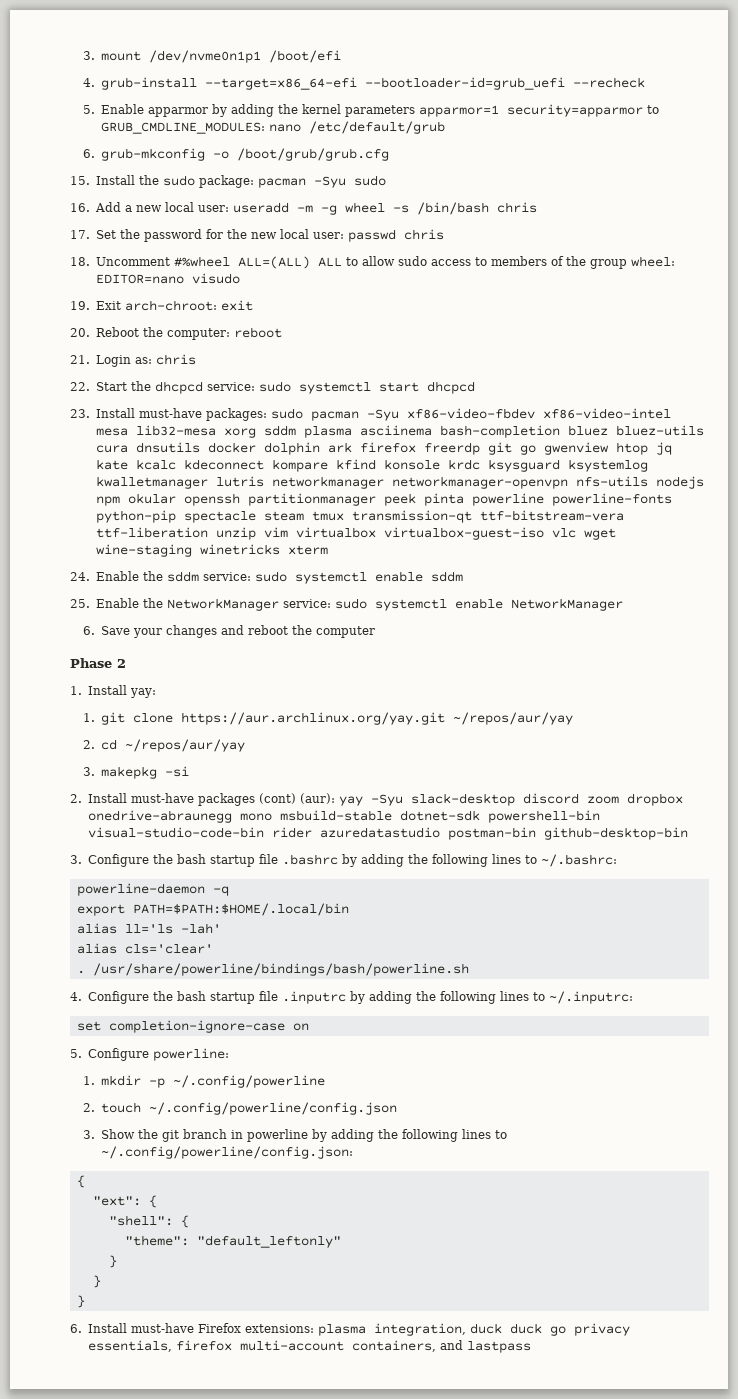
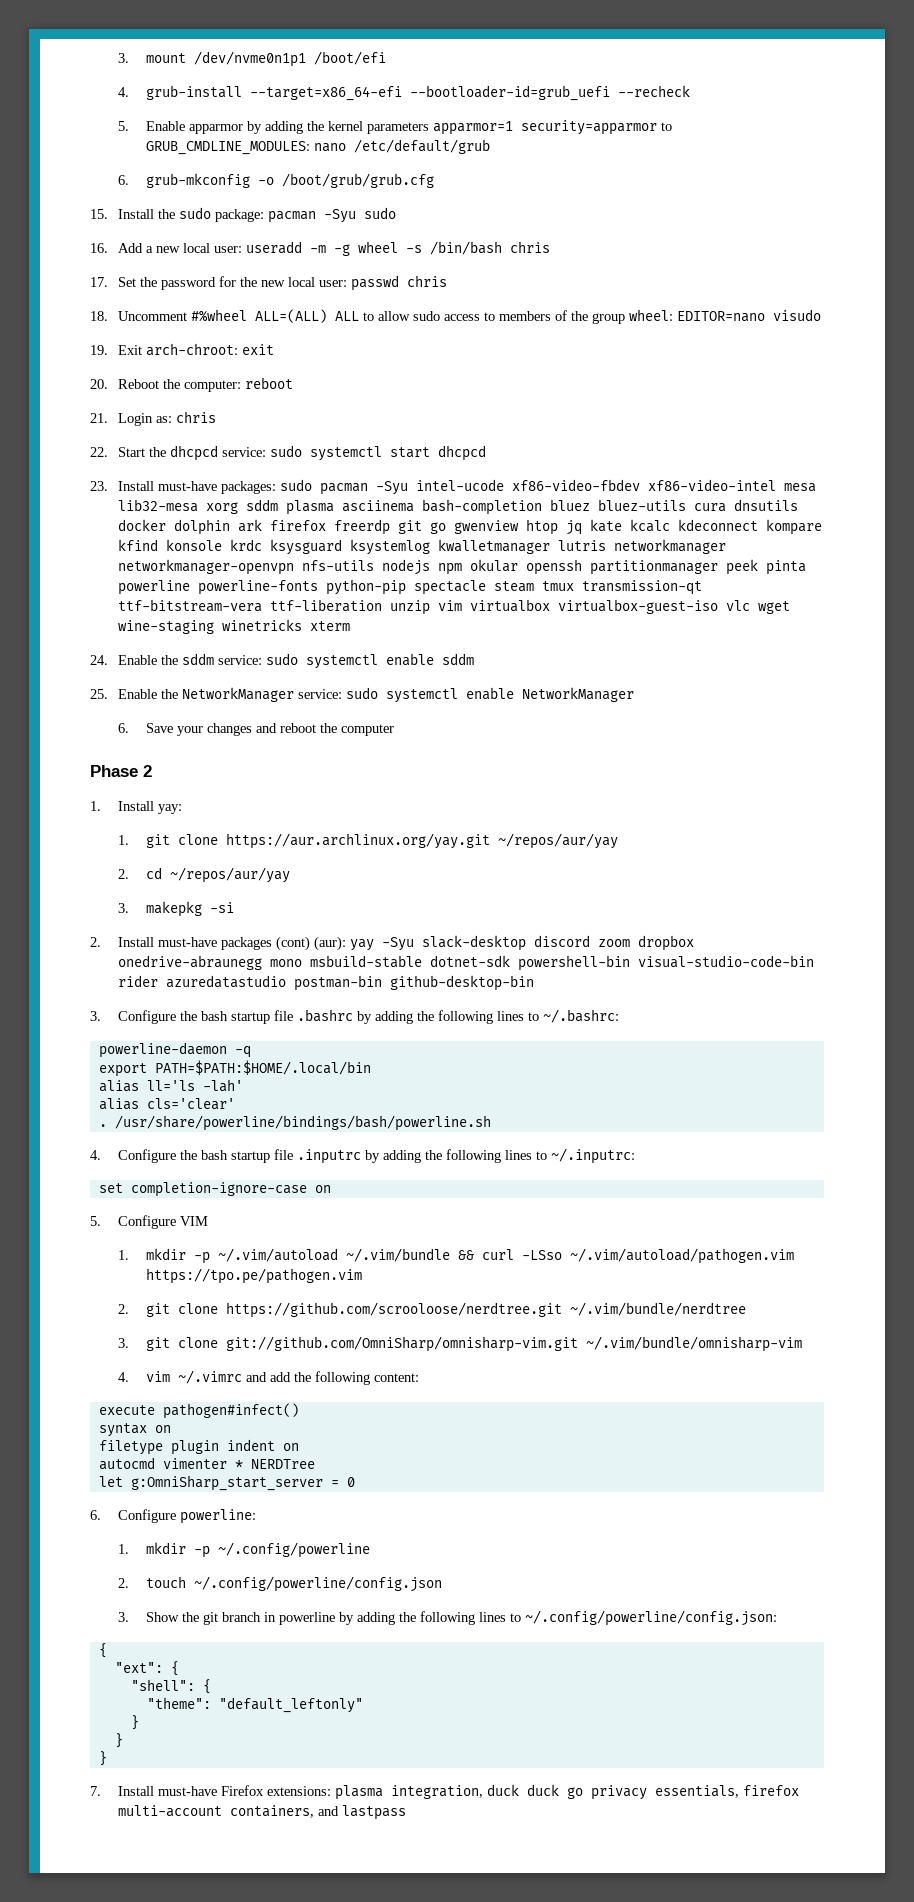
(399, 415) none -> [416,479,505,491] intel-ucode
(149, 1054) none -> [180,1216,209,1226] [118,1248,795,1264] [146,1268,363,1284] [118,1302,747,1318] [118,1336,803,1352] [118,1370,420,1385] [98,1403,299,1419] [98,1423,171,1437] [98,1439,299,1455] [98,1457,315,1470] [98,1475,355,1491] [90,1509,177,1523] VIM // 1. mkdir -p ~/.vim/autoload ~/.vim/bundle && curl -LSso ~/.vim/autoload/pathogen.vim https://tpo.pe/pathogen.vim // 2. git clone https://github.com/scrooloose/nerdtree.git ~/.vim/bundle/nerdtree // 3. git clone git://github.com/OmniSharp/omnisharp-vim.git ~/.vim/bundle/omnisharp-vim // 4. vim ~/.vimrc and add the following content: // execute pathogen#infect() // syntax on // filetype plugin indent on // autocmd vimenter * NERDTree // let g:OmniSharp_start_server = 0 // 6. Configure
[70,1324,82,1333] 6. -> [90,1786,101,1796] 7.

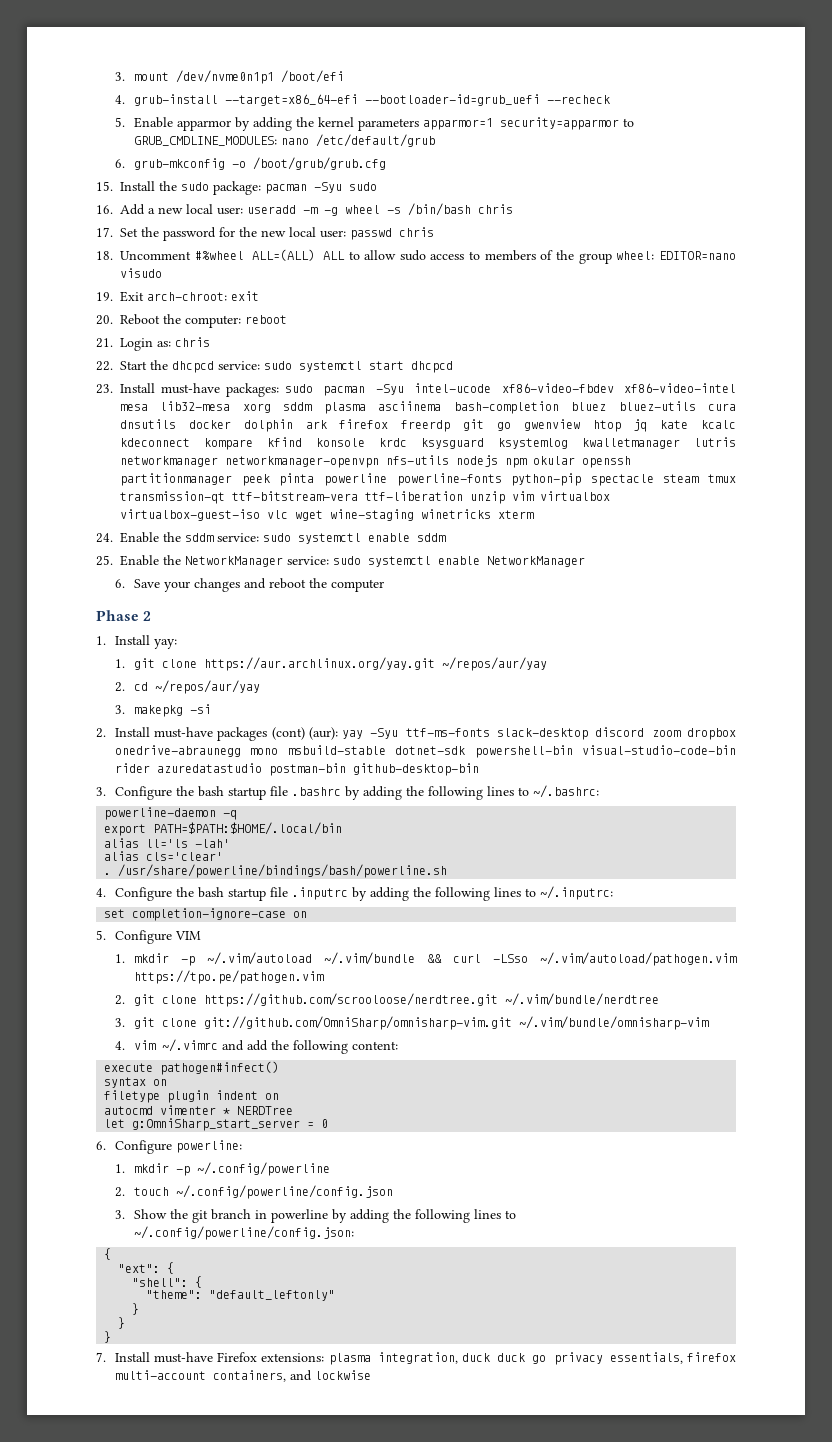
(415, 944) none -> [405,728,490,737] ttf-ms-fonts
[342,1805,407,1820] lastpass -> [315,1370,372,1380] lockwise

